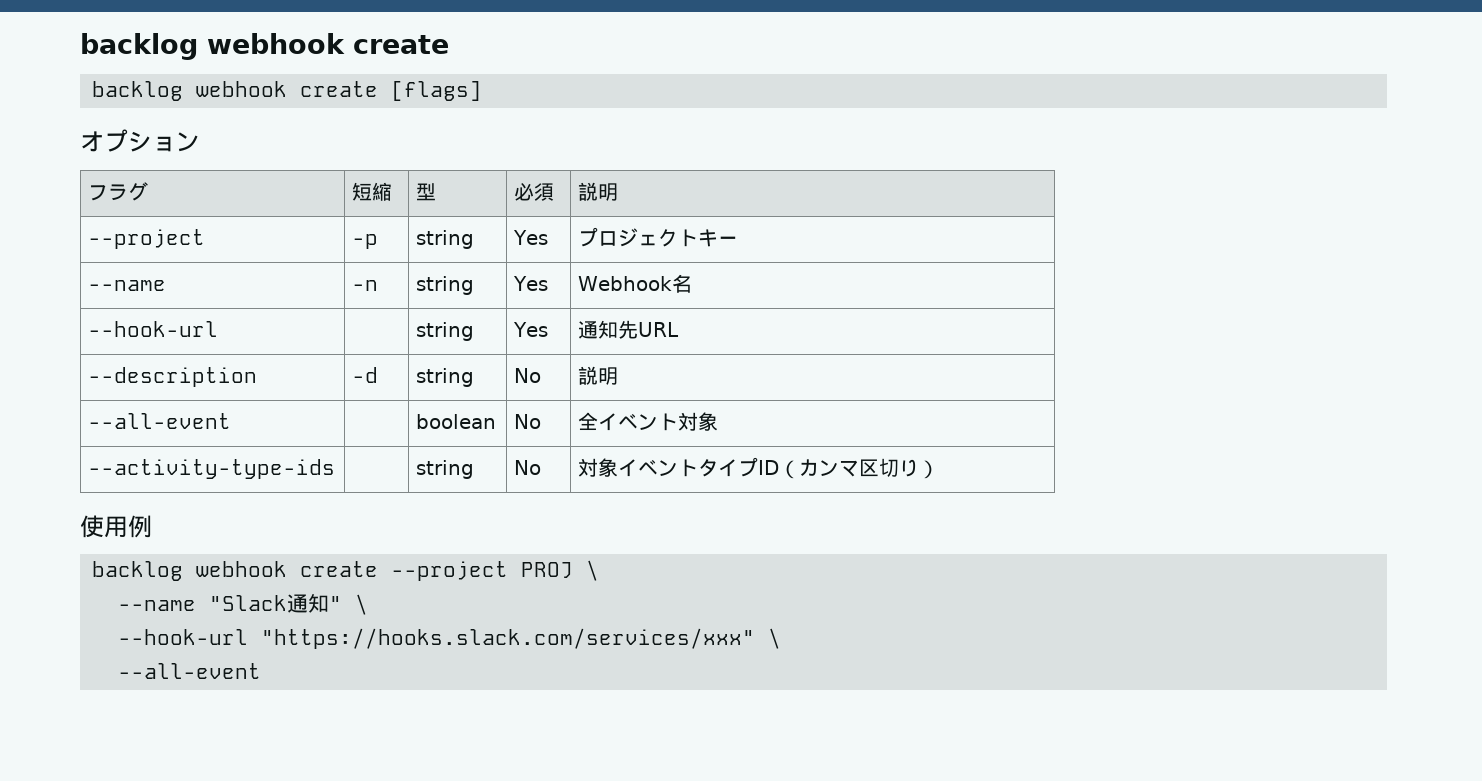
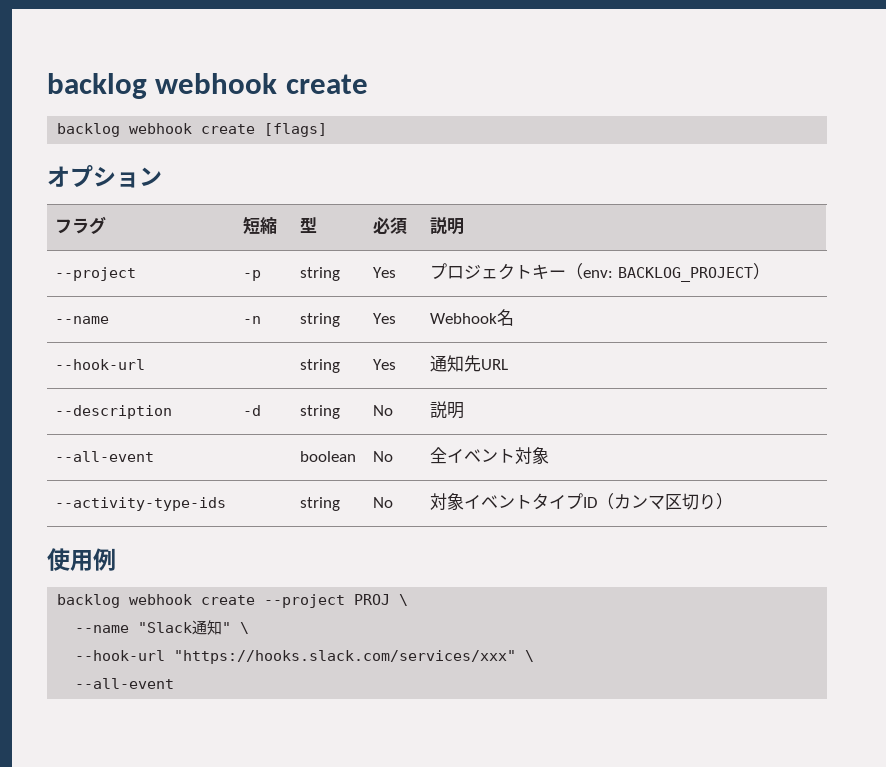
(739, 240) none -> [566,263,770,282] （env: BACKLOG_PROJECT）

